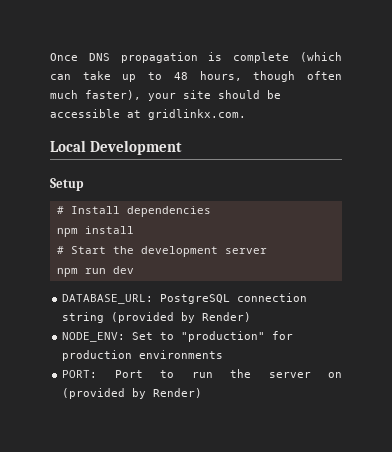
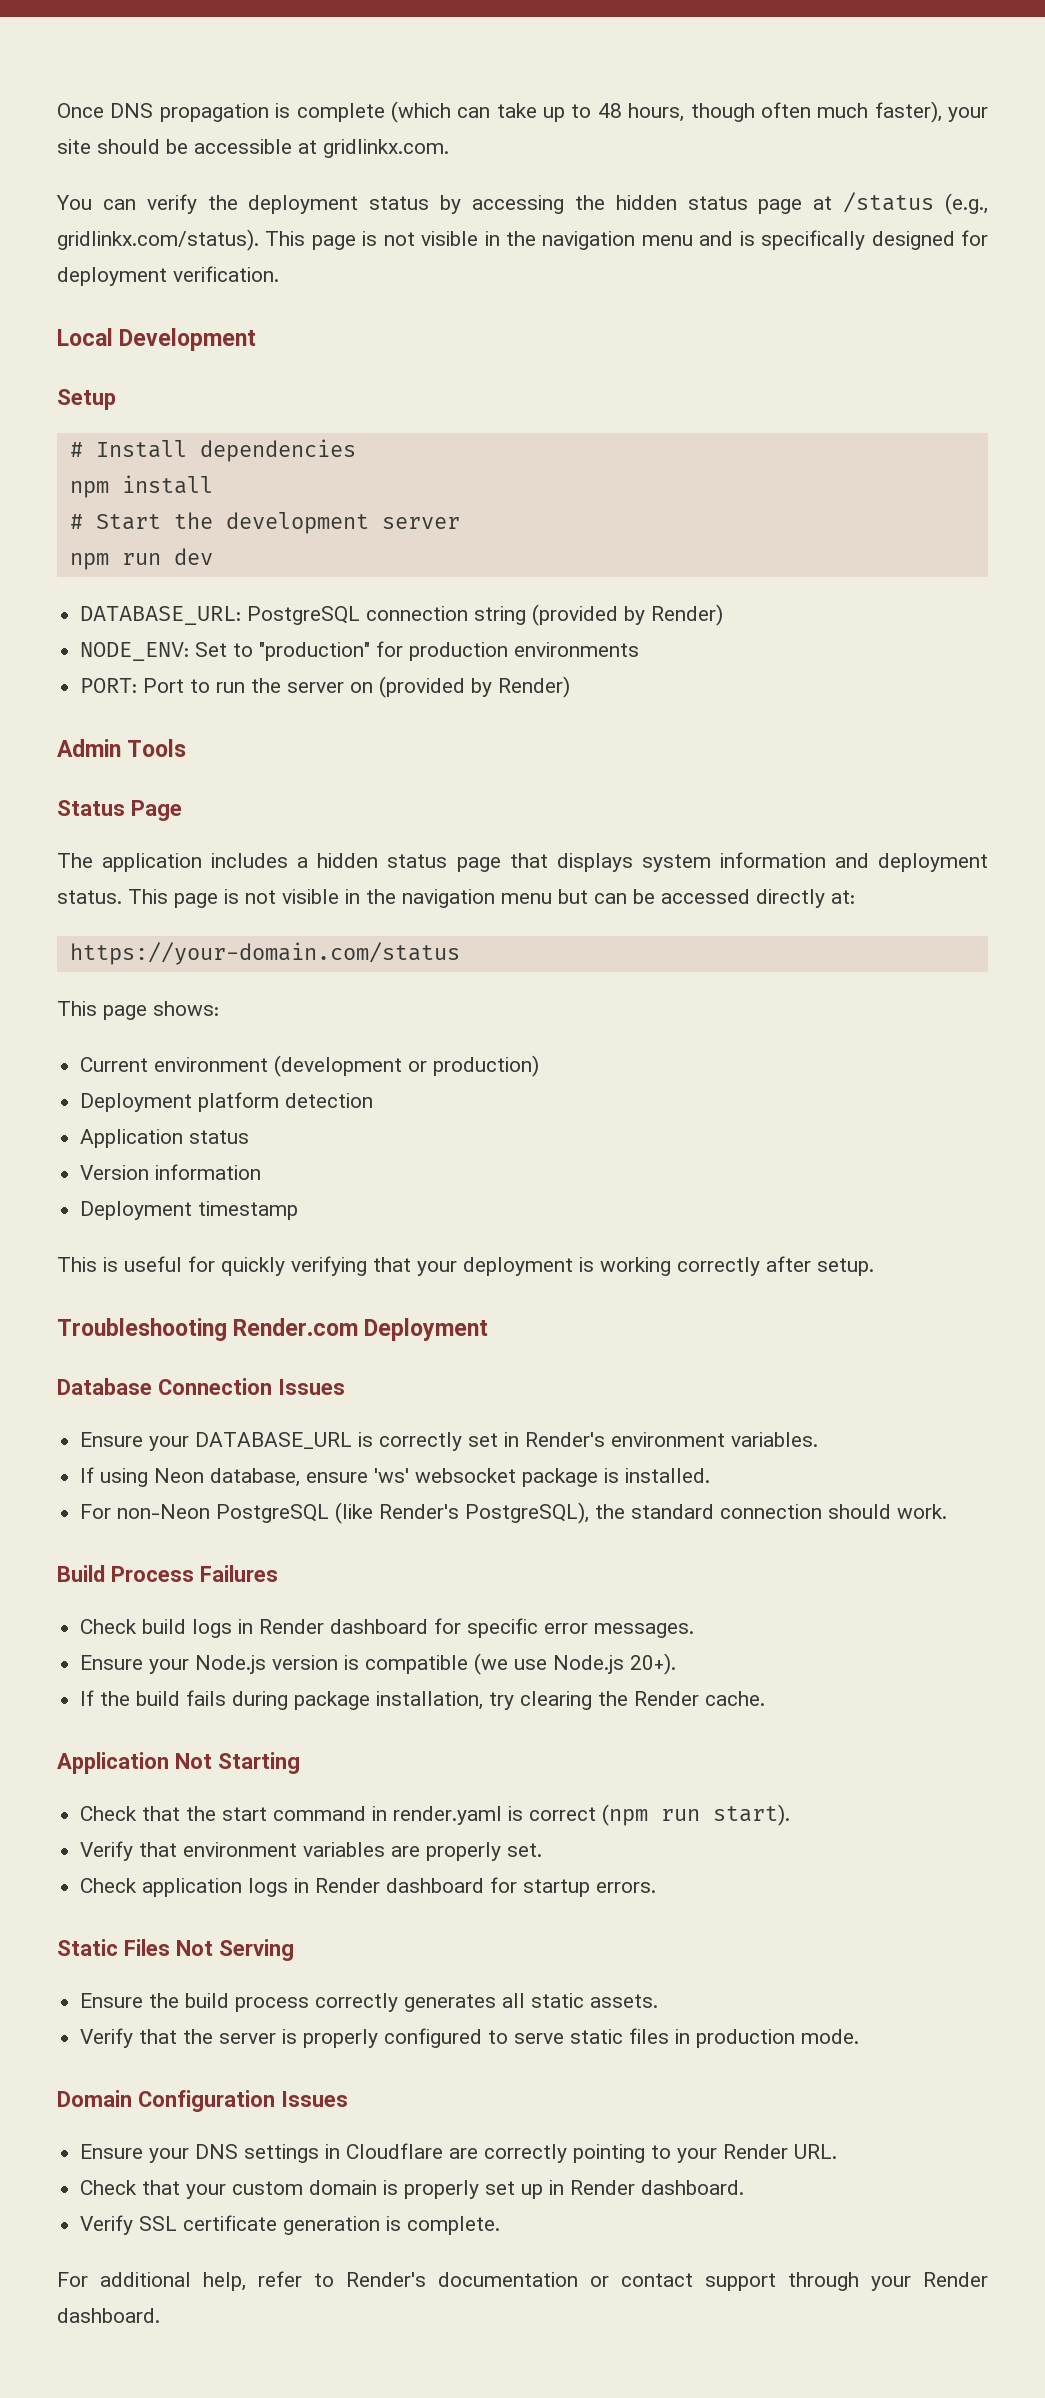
(246, 114) none -> [56,192,989,215] [57,229,989,251] [57,266,279,286] // You can verify the deployment status by accessing the hidden status page at /status (e.g., gridlinkx.com/status). This page is not visible in the navigation menu and is specifically designed for deployment verification.
(203, 393) none -> [57,739,187,757] [57,800,182,821] [57,852,989,872] [57,889,855,908] [69,942,460,965] [57,1001,219,1020] [80,1055,540,1077] [80,1092,374,1112] [80,1129,250,1148] [80,1164,262,1180] [80,1201,299,1220] [57,1256,874,1276] [57,1318,489,1341] [57,1378,345,1395] [80,1432,819,1451] [80,1467,711,1487] [80,1502,948,1524] [57,1565,278,1582] [80,1618,695,1638] [80,1653,677,1675] [80,1690,766,1710] [57,1752,300,1774] [80,1804,791,1826] [80,1841,543,1861] [80,1877,657,1897] [57,1939,294,1961] [80,1993,659,2012] [80,2028,860,2048] [57,2090,348,2112] [80,2143,838,2163] [80,2180,745,2199] [80,2215,501,2235] [57,2271,988,2291] [57,2308,160,2323] // Admin Tools // Status Page // The application includes a hidden status page that displays system information and deployment status. This page is not visible in the navigation menu but can be accessed directly at: // https://your-domain.com/status // This page shows: // Current environment (development or production) // Deployment platform detection // Application status // Version information // Deployment timestamp // This is useful for quickly verifying that your deployment is working correctly after setup. // Troubleshooting Render.com Deployment // Database Connection Issues // Ensure your DATABASE_URL is correctly set in Render's environment variables. // If using Neon database, ensure 'ws' websocket package is installed. // For non-Neon PostgreSQL (like Render's PostgreSQL), the standard connection should work. // Build Process Failures // Check build logs in Render dashboard for specific error messages. // Ensure your Node.js version is compatible (we use Node.js 20+). // If the build fails during package installation, try clearing the Render cache. // Application Not Starting // Check that the start command in render.yaml is correct (npm run start). // Verify that environment variables are properly set. // Check application logs in Render dashboard for startup errors. // Static Files Not Serving // Ensure the build process correctly generates all static assets. // Verify that the server is properly configured to serve static files in production mode. // Domain Configuration Issues // Ensure your DNS settings in Cloudflare are correctly pointing to your Render URL. // Check that your custom domain is properly set up in Render dashboard. // Verify SSL certificate generation is complete. // For additional help, refer to Render's documentation or contact support through your Render dashboard.

